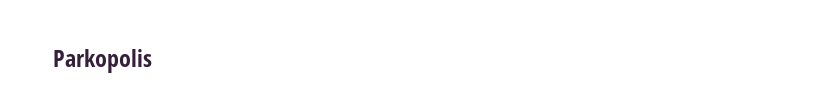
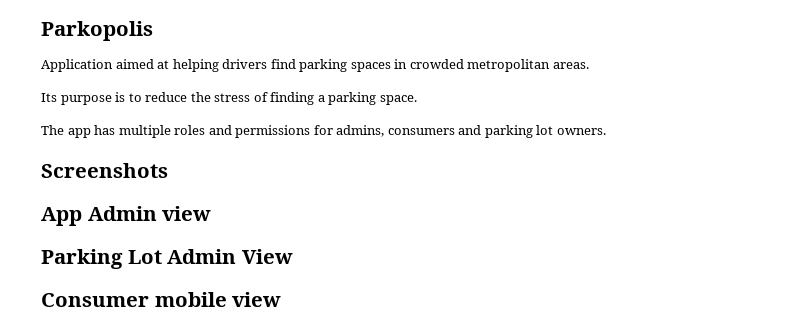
(152, 61) none -> [41,59,589,72] [41,92,417,105] [41,125,606,138] [41,163,168,178] [41,206,212,226] [41,249,293,269] [41,292,282,307] // Application aimed at helping drivers find parking spaces in crowded metropolitan areas. // Its purpose is to reduce the stress of finding a parking space. // The app has multiple roles and permissions for admins, consumers and parking lot owners. // Screenshots // App Admin view // Parking Lot Admin View // Consumer mobile view

